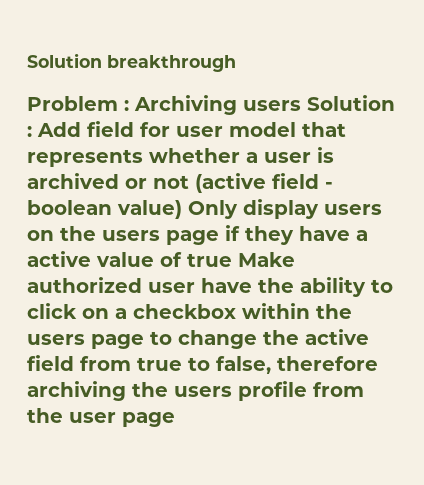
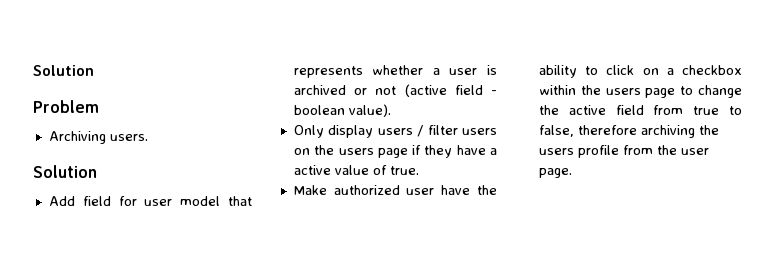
[27,53,236,72] Solution breakthrough -> [33,65,94,76] Solution
[124,95,395,115] [27,126,32,137] : Archiving users Solution : -> [48,131,148,144] [33,165,97,178] // Archiving users. // Solution //
[117,200,182,219] value) -> [348,104,391,117] value). //
(382, 209) none -> [417,125,497,137] / filter users
[187,253,232,267] true -> [389,166,419,175] true. //
[122,412,175,427] page -> [538,168,572,178] page.

